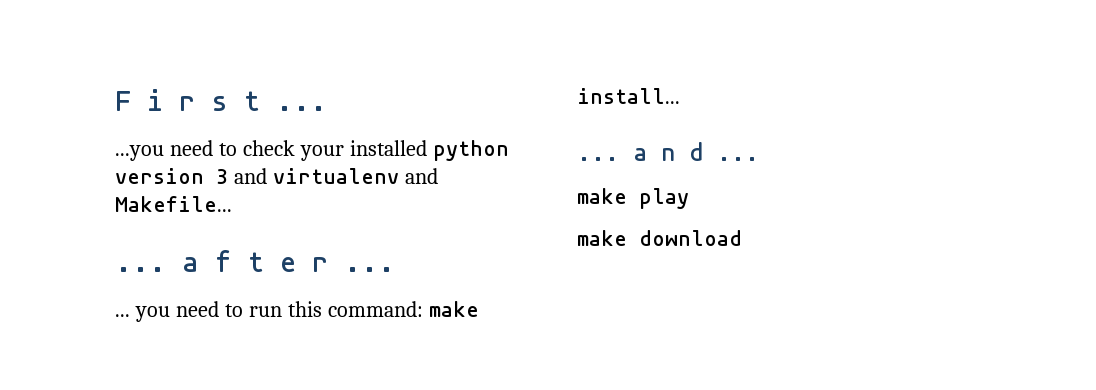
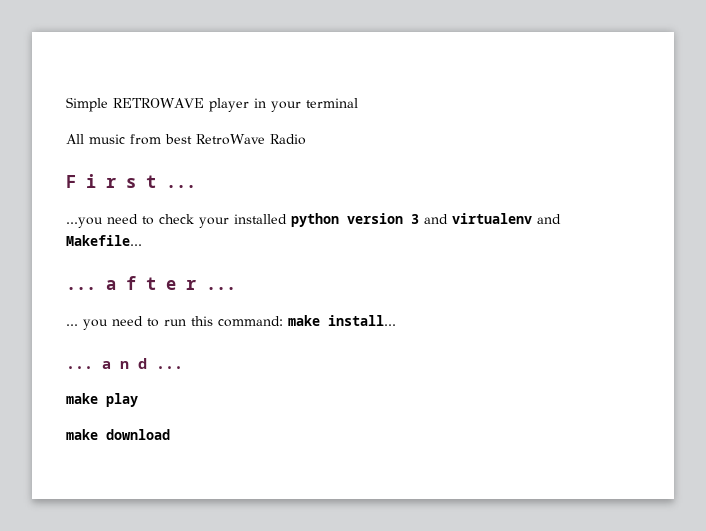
(115, 101) none -> [66,97,358,112] [66,134,306,145] Simple RETROWAVE player in your terminal // All music from best RetroWave Radio //

